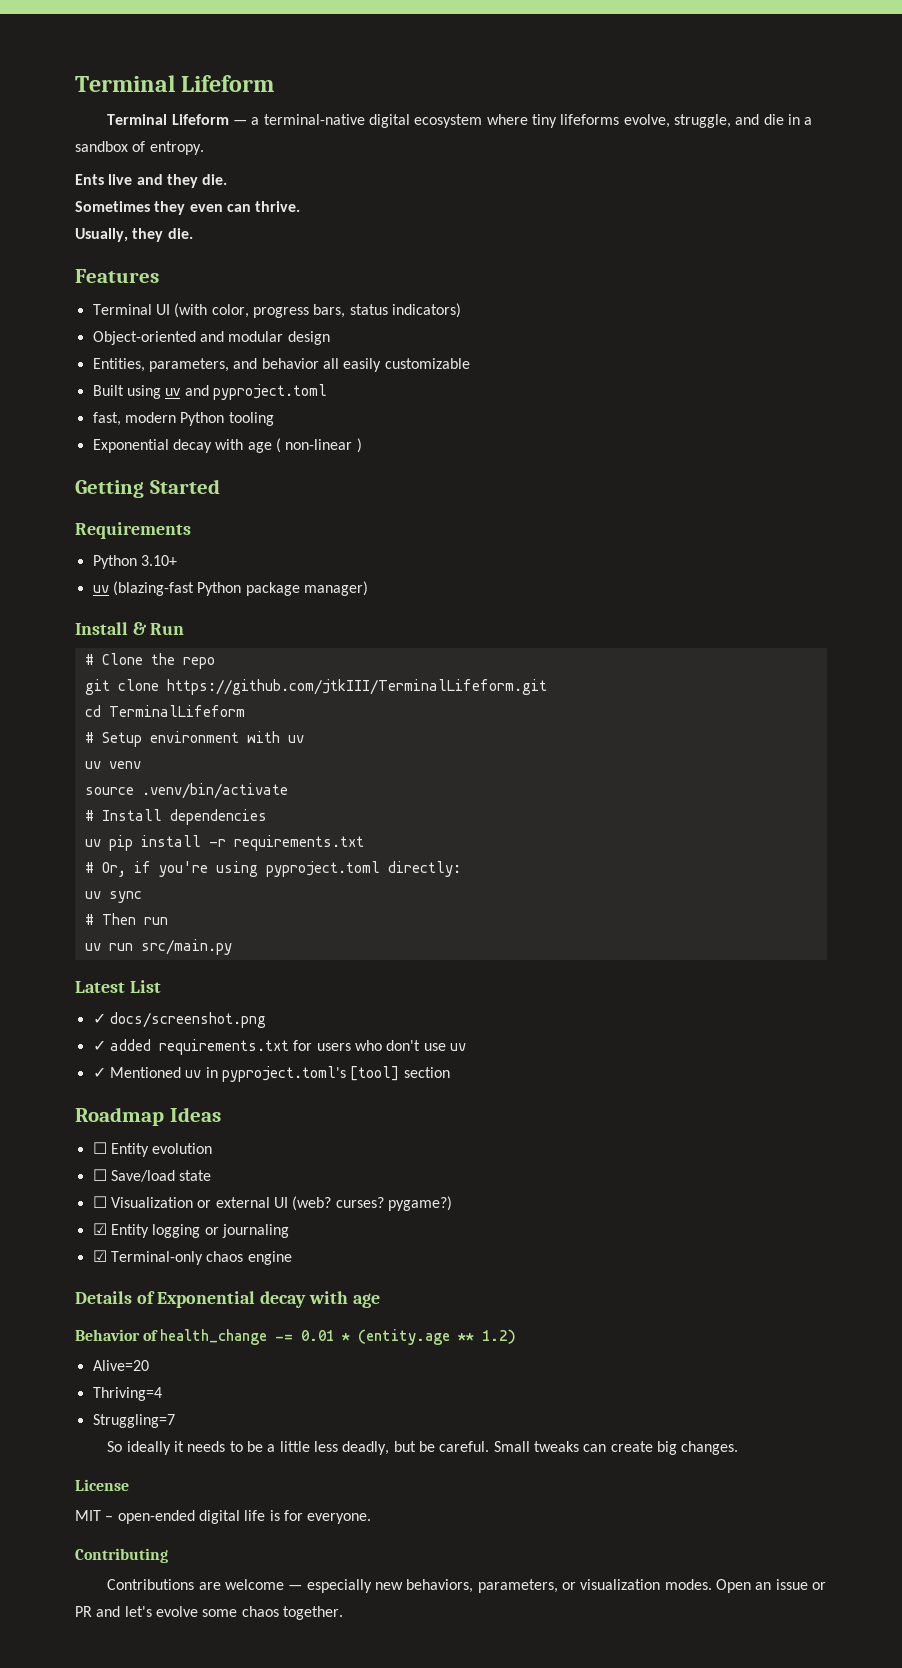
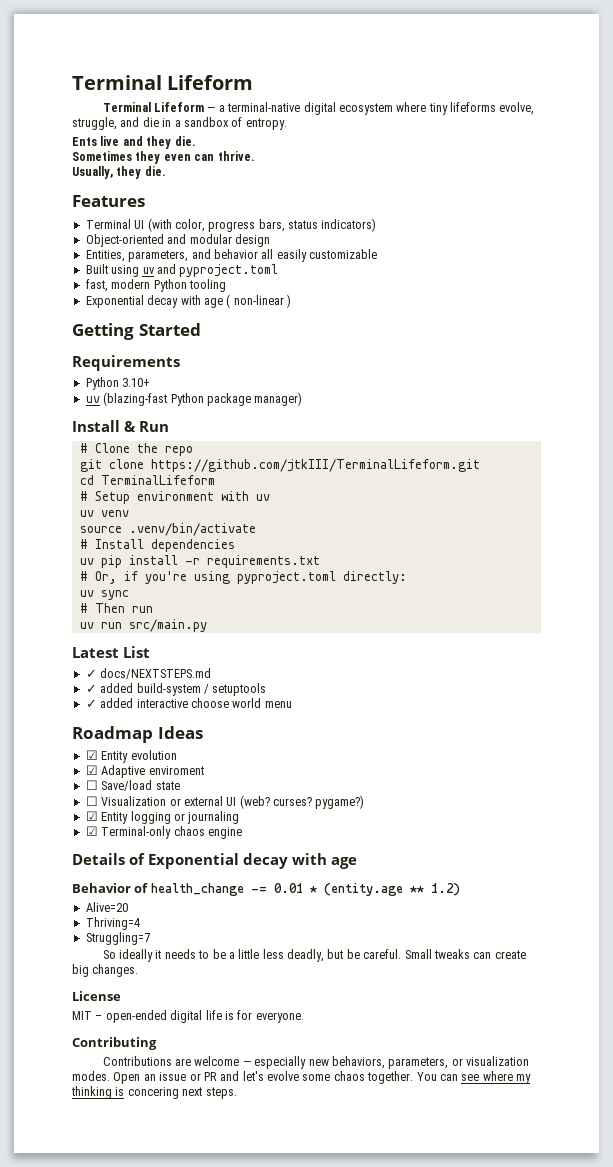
[109,1012,266,1028] [92,1039,466,1055] [92,1066,450,1082] docs/screenshot.png // ✓ added requirements.txt for users who don't use uv // ✓ Mentioned uv in pyproject.toml's [tool] section -> [100,668,212,679] [85,683,267,696] [85,698,292,708] docs/NEXTSTEPS.md // ✓ added build-system / setuptools // ✓ added interactive choose world menu
[92,1142,107,1154] ☐ -> [85,750,98,760] ☑
(213, 1148) none -> [85,765,204,778] // ☑ Adaptive enviroment
(343, 1613) none -> [416,1071,531,1084] [71,1086,237,1099] You can see where my thinking is concering next steps.

